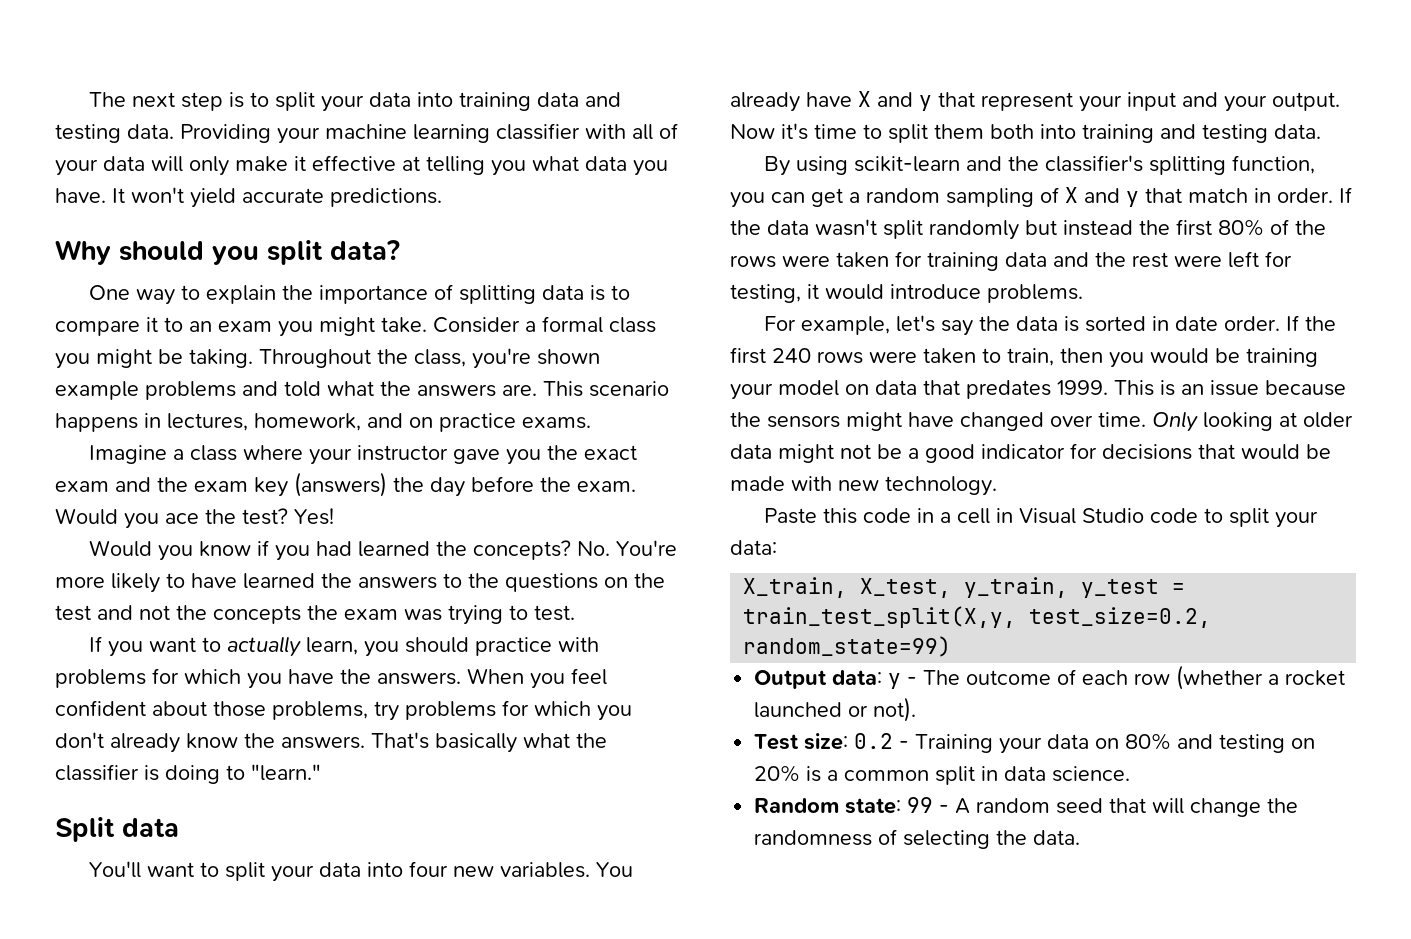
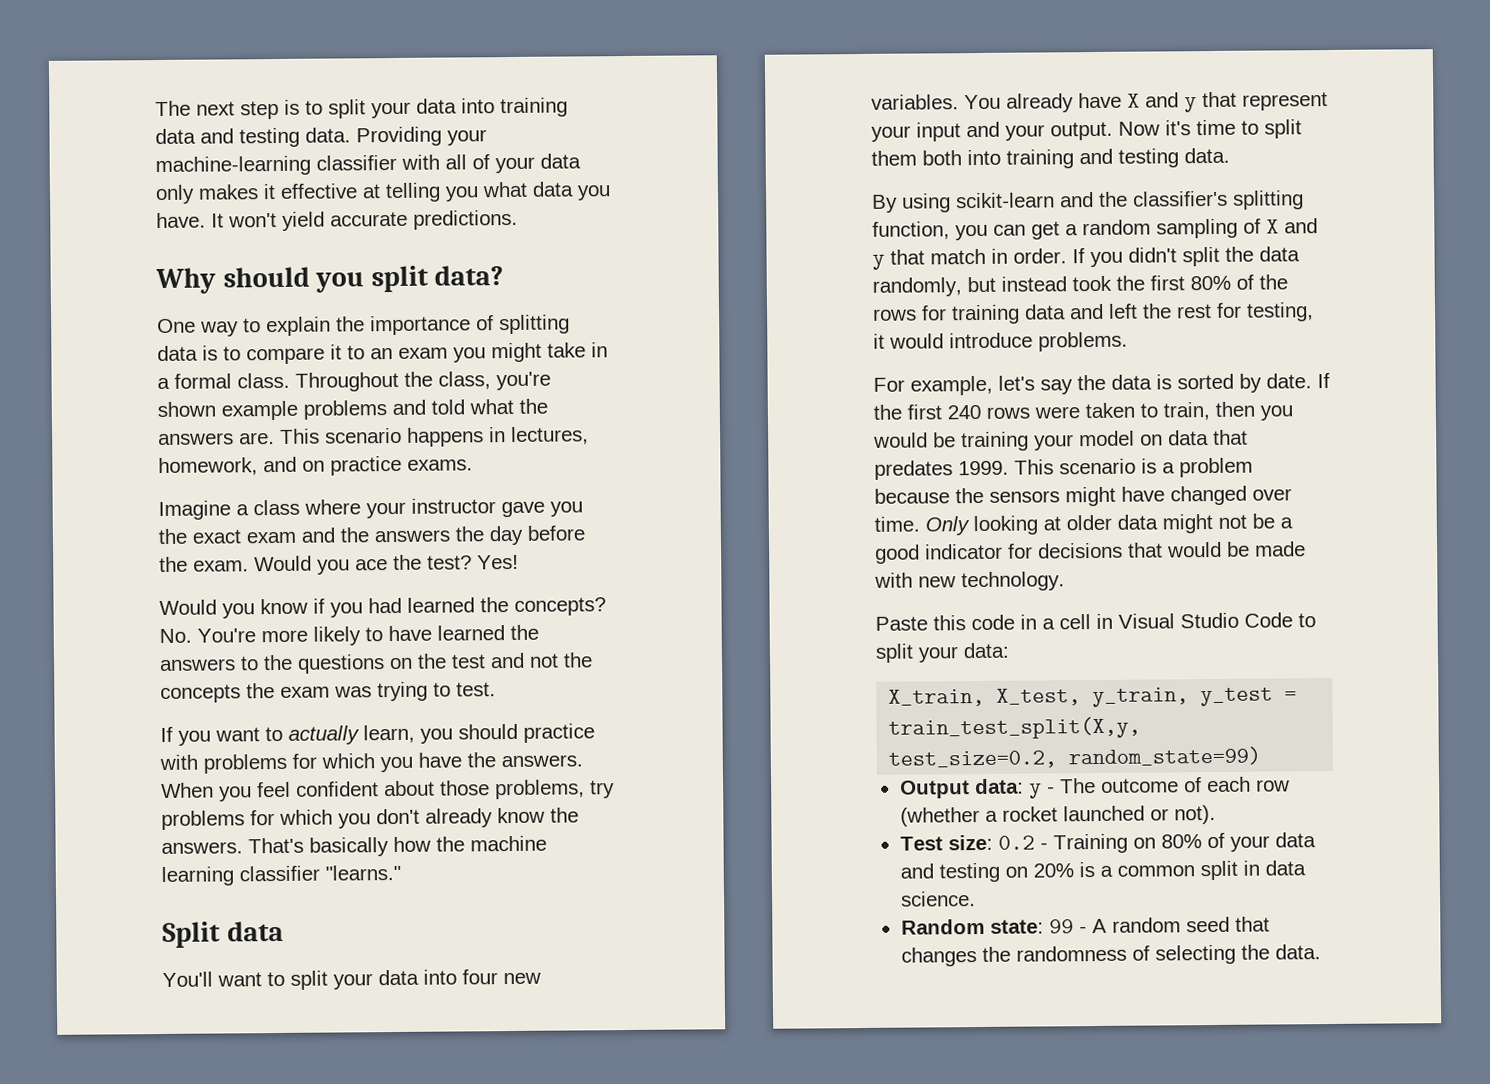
[325,124,490,143] machine learning -> [155,155,311,177] machine-learning
[151,156,288,176] will only make -> [155,184,259,205] only makes
[381,316,656,333] [55,349,253,369] take. Consider a formal class you might be taking. -> [547,342,608,358] [157,372,290,390] take in a formal class.
[194,472,387,497] exam key (answers) -> [374,529,450,543] answers
[523,733,607,748] [55,764,321,784] what the classifier is doing to "learn." -> [393,835,547,853] [161,864,401,886] how the machine learning classifier "learns."
[730,219,1019,240] the data wasn't split randomly -> [1090,246,1300,268] [872,277,962,297] you didn't split the data randomly,
(1133, 228) none -> [1072,275,1112,292] took
[782,252,889,268] were taken -> (917, 314) none
(1089, 259) none -> [1108,303,1138,319] left
[1174,251,1259,268] were left -> (1212, 311) none
[1152,316,1281,331] in date order. -> [1239,373,1312,393] by date.
[1160,380,1259,396] is an issue -> [1059,457,1253,478] scenario is a problem
[1150,508,1199,523] code -> [1244,612,1293,628] Code
[999,733,1172,754] your data on 80% -> [1132,832,1316,852] on 80% of your data
[1152,798,1262,817] will change -> [900,947,977,967] changes

